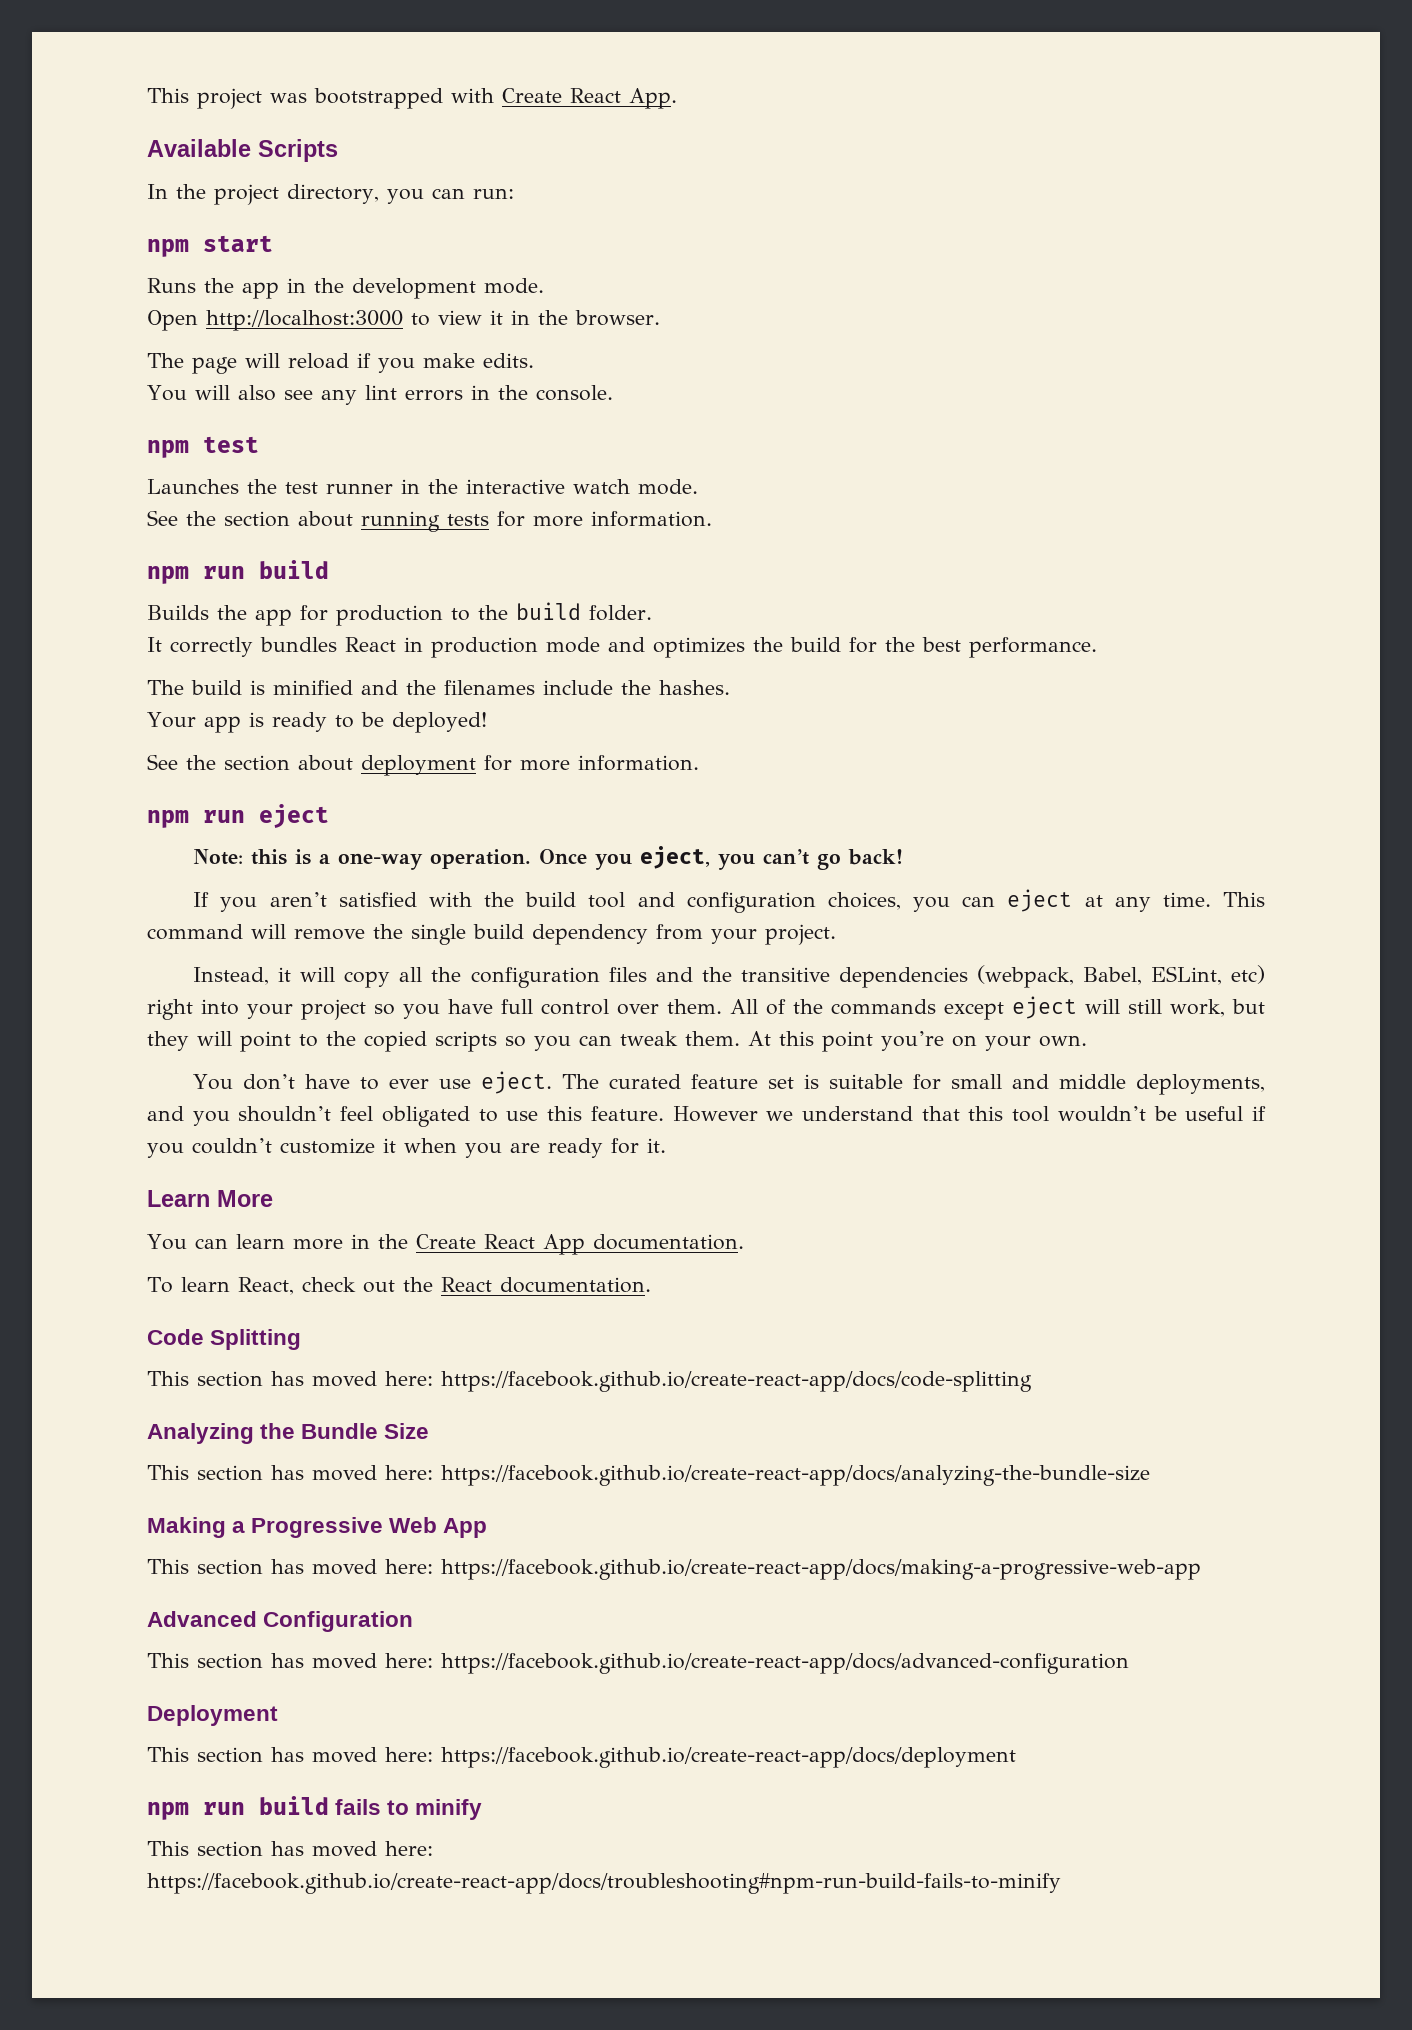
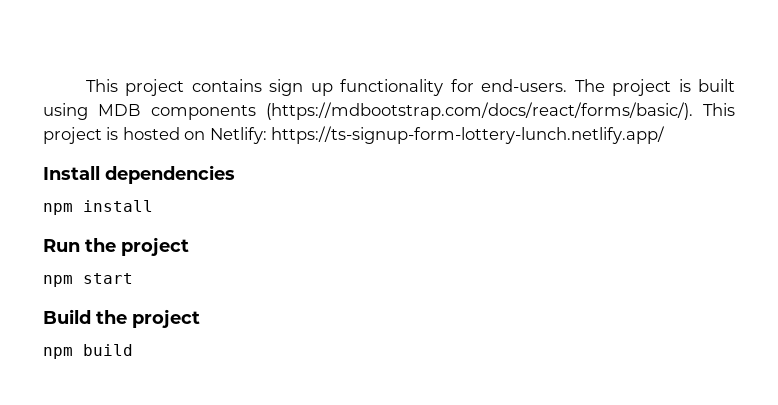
[147,88,677,109] [147,139,338,162] [147,184,514,205] [147,235,273,257] [147,278,544,299] [147,310,660,331] [147,353,534,374] [147,385,613,405] [147,436,259,458] [147,479,698,495] [147,510,712,532] [147,560,329,584] [147,602,652,626] [147,637,1097,658] [147,680,730,695] [147,712,487,733] [147,754,699,776] [147,804,329,828] [193,846,904,870] [193,889,1266,913] [147,924,836,945] [193,965,1265,988] [147,996,1265,1020] [147,1031,1087,1052] [193,1071,1265,1095] [147,1106,1266,1127] [147,1138,666,1158] [147,1190,273,1207] [147,1234,744,1255] [147,1277,651,1295] [147,1329,302,1350] [147,1371,1032,1392] [147,1423,430,1444] [147,1465,1150,1486] [147,1517,488,1538] [147,1559,1201,1580] [147,1611,414,1632] [147,1653,1129,1674] [147,1705,278,1726] [147,1747,1016,1768] [147,1796,483,1820] [147,1841,433,1857] [147,1873,1061,1894] This project was bootstrapped with Create React App. // Available Scripts // In the project directory, you can run: // npm start // Runs the app in the development mode. // Open http://localhost:3000 to view it in the browser. // The page will reload if you make edits. // You will also see any lint errors in the console. // npm test // Launches the test runner in the interactive watch mode. // See the section about running tests for more information. // npm run build // Builds the app for production to the build folder. // It correctly bundles React in production mode and optimizes the build for the best performance. // The build is minified and the filenames include the hashes. // Your app is ready to be deployed! // See the section about deployment for more information. // npm run eject // Note: this is a one-way operation. Once you eject, you can’t go back! // If you aren’t satisfied with the build tool and configuration choices, you can eject at any time. This command will remove the single build dependency from your project. // Instead, it will copy all the configuration files and the transitive dependencies (webpack, Babel, ESLint, etc) right into your project so you have full control over them. All of the commands except eject will still work, but they will point to the copied scripts so you can tweak them. At this point you’re on your own. // You don’t have to ever use eject. The curated feature set is suitable for small and middle deployments, and you shouldn’t feel obligated to use this feature. However we understand that this tool wouldn’t be useful if you couldn’t customize it when you are ready for it. // Learn More // You can learn more in the Create React App documentation. // To learn React, check out the React documentation. // Code Splitting // This section has moved here: https://facebook.github.io/create-react-app/docs/code-splitting // Analyzing the Bundle Size // This section has moved here: https://facebook.github.io/create-react-app/docs/analyzing-the-bundle-size // Making a Progressive Web App // This section has moved here: https://facebook.github.io/create-react-app/docs/making-a-progressive-web-app // Advanced Configuration // This section has moved here: https://facebook.github.io/create-react-app/docs/advanced-configuration // Deployment // This section has moved here: https://facebook.github.io/create-react-app/docs/deployment // npm run build fails to minify // This section has moved here: https://facebook.github.io/create-react-app/docs/troubleshooting#npm-run-build-fails-to-minify -> [85,79,736,96] [43,102,735,120] [43,126,666,144] [43,165,235,184] [43,200,153,215] [43,237,189,256] [43,273,133,287] [43,309,200,328] [43,344,133,359] This project contains sign up functionality for end-users. The project is built using MDB components (https://mdbootstrap.com/docs/react/forms/basic/). This project is hosted on Netlify: https://ts-signup-form-lottery-lunch.netlify.app/ // Install dependencies // npm install // Run the project // npm start // Build the project // npm build

